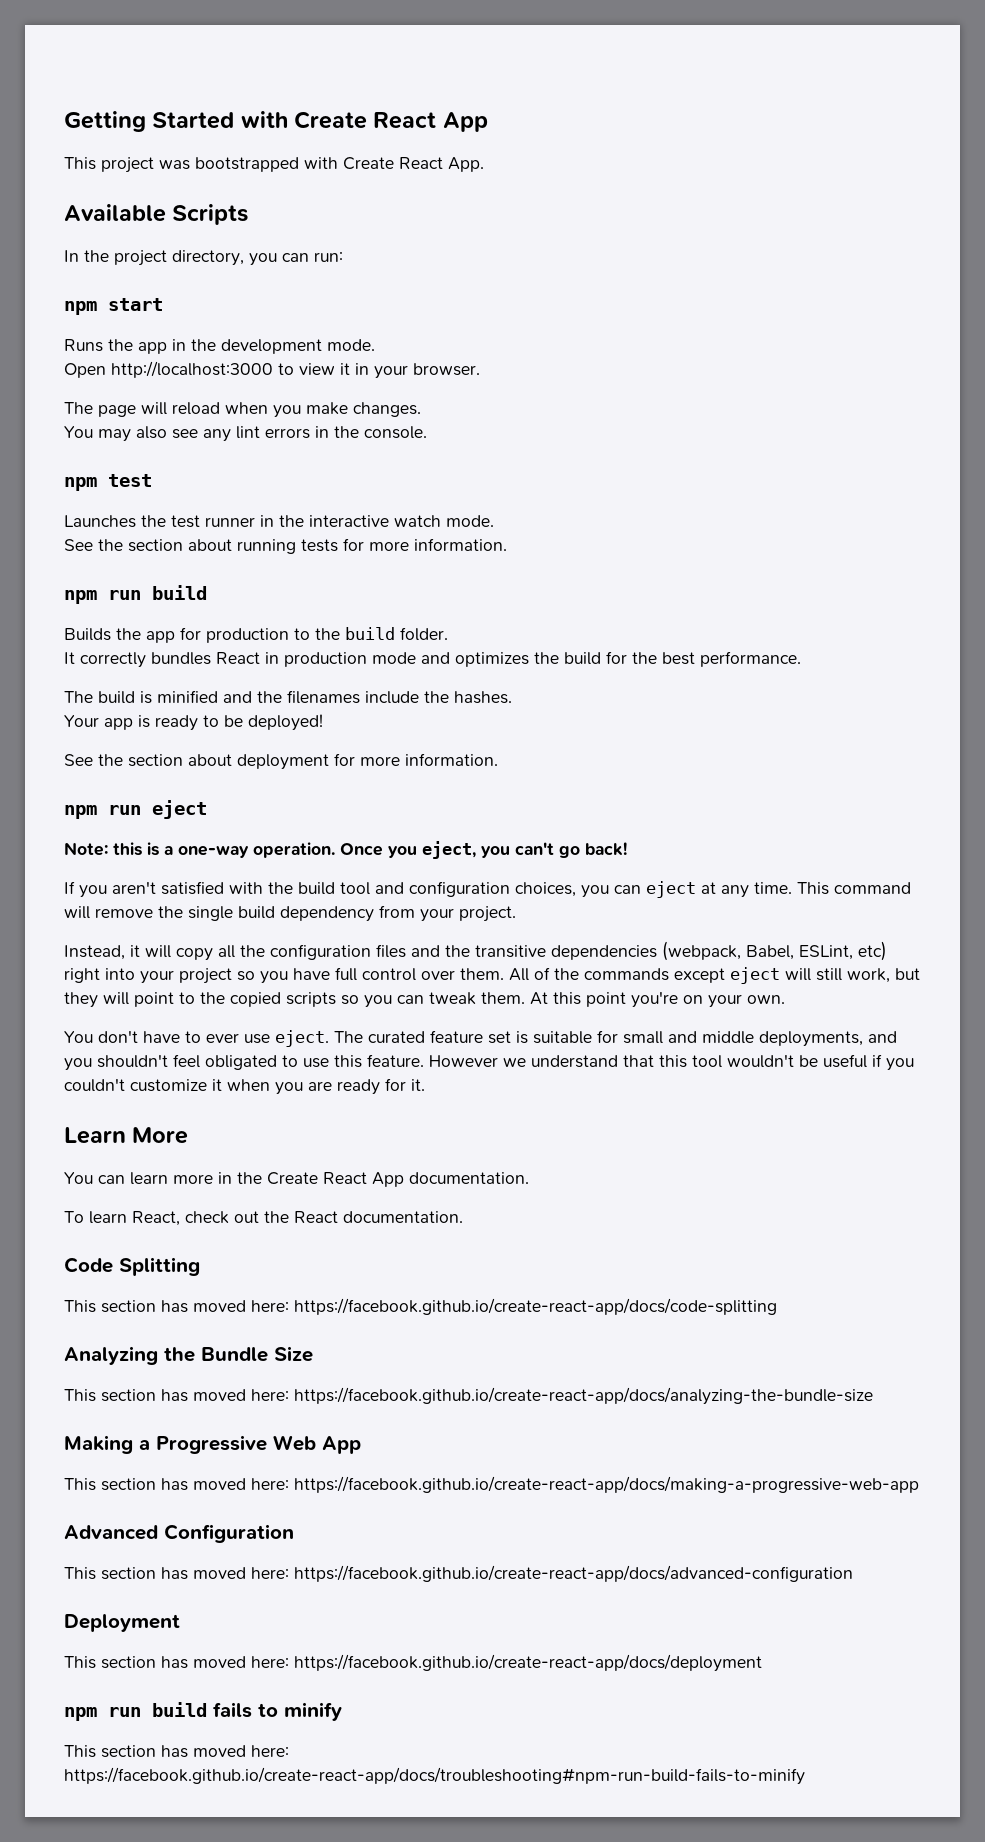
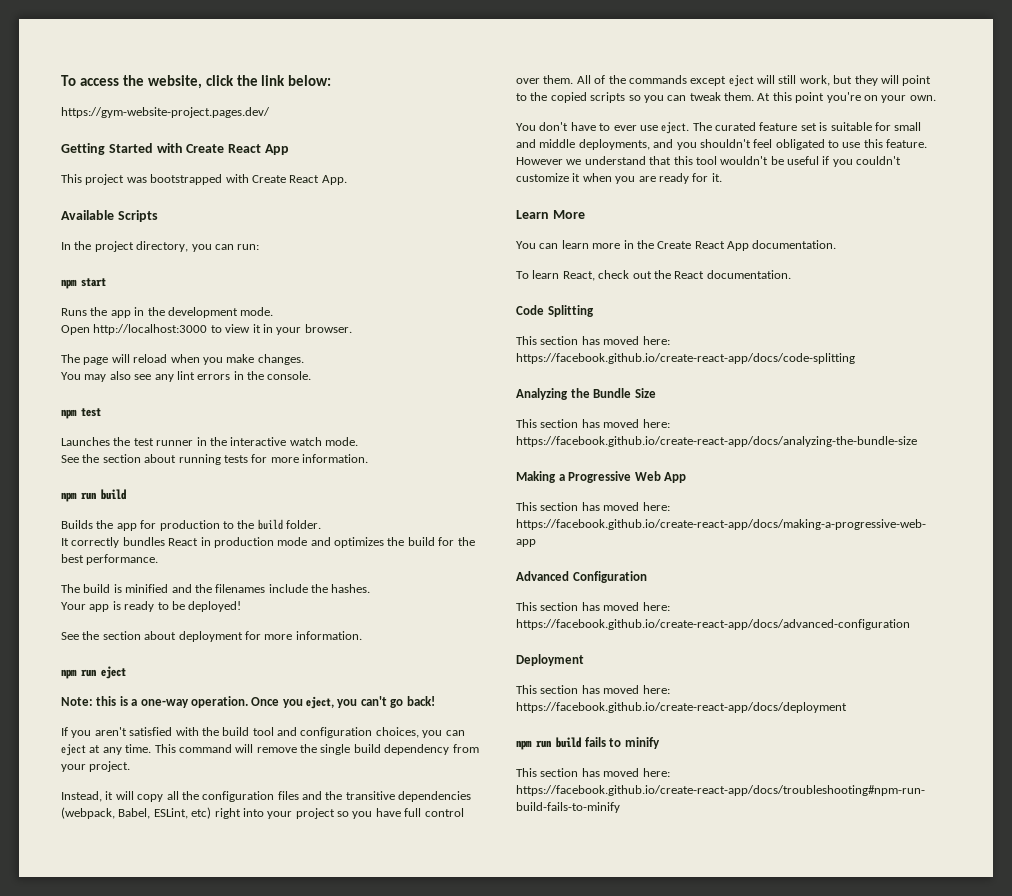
(64, 121) none -> [61,75,332,89] [61,107,270,118] To access the website, click the link below: // https://gym-website-project.pages.dev/ //

